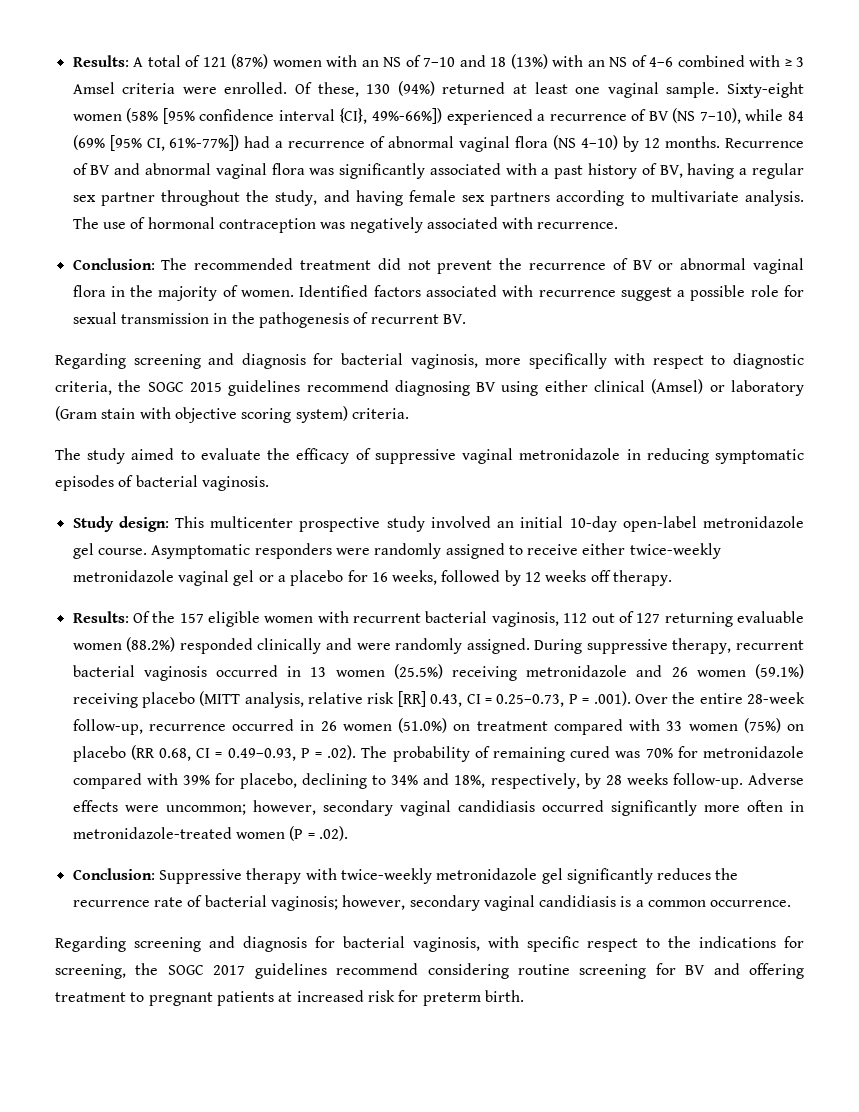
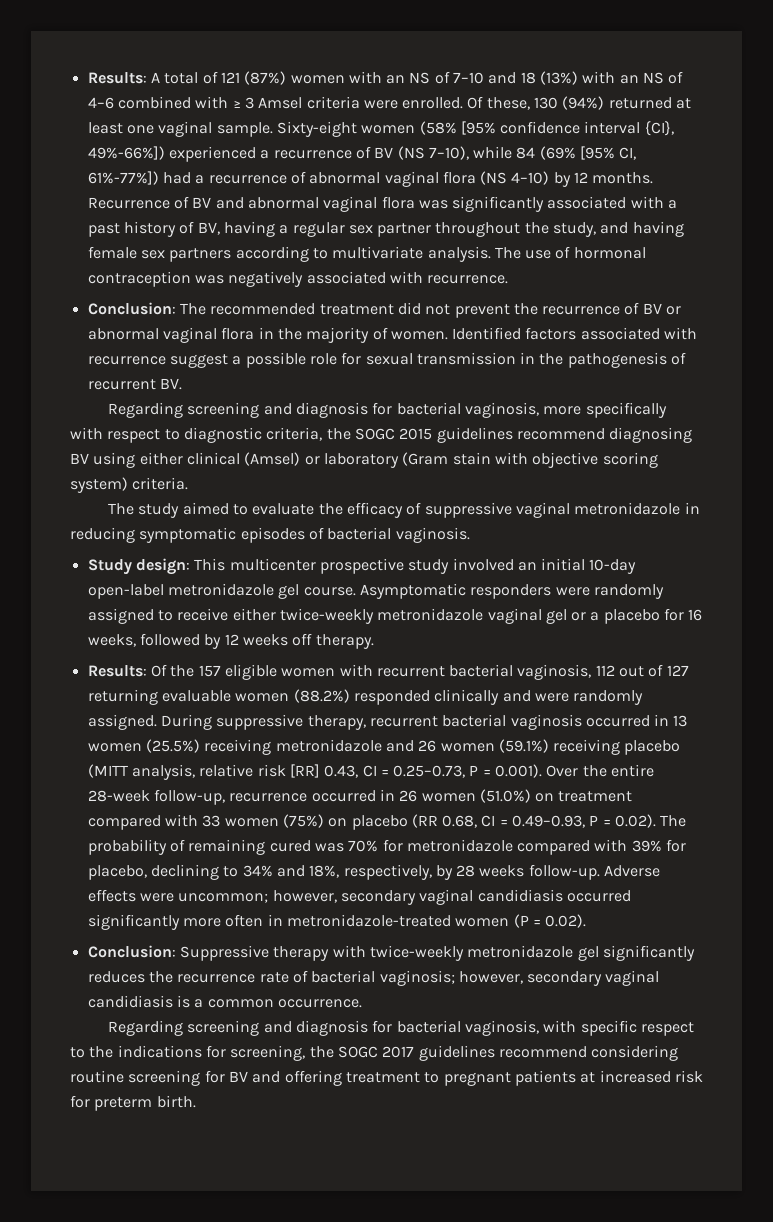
[593,691,631,706] .001). -> [495,764,543,778] 0.001).
[327,745,357,760] .02). -> [615,814,657,828] 0.02).
[318,826,348,841] .02). -> [545,914,587,928] 0.02).

